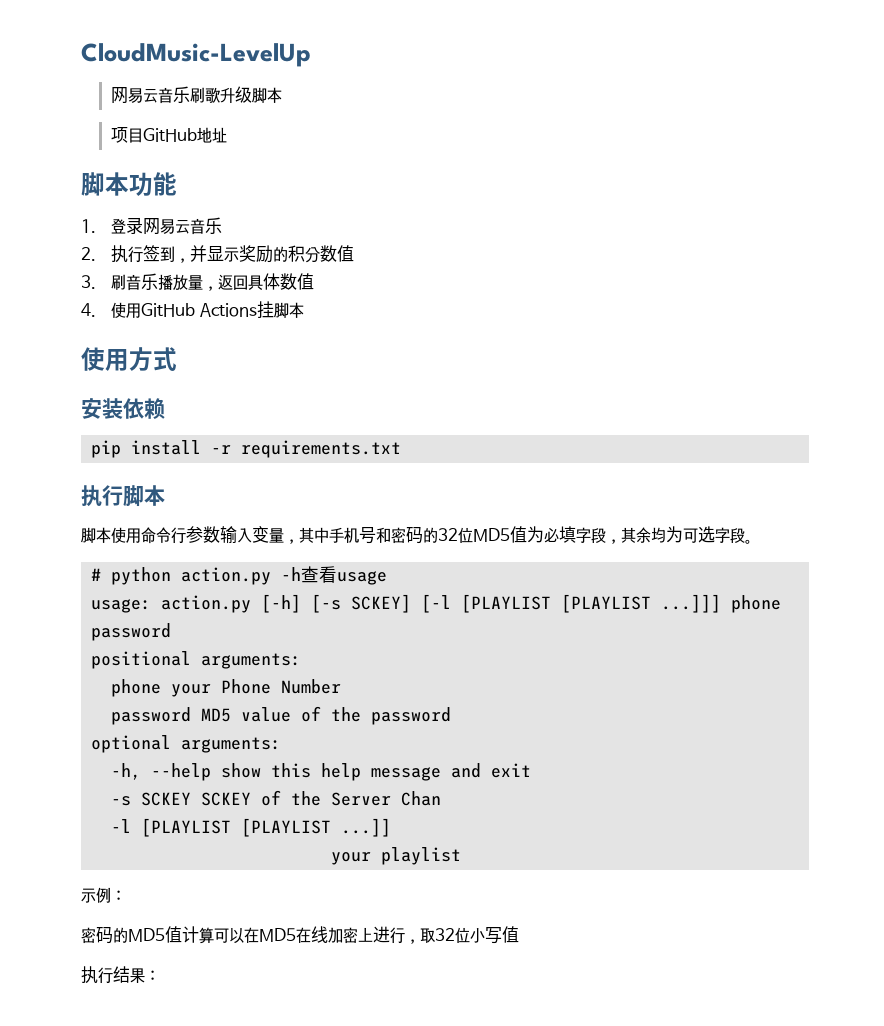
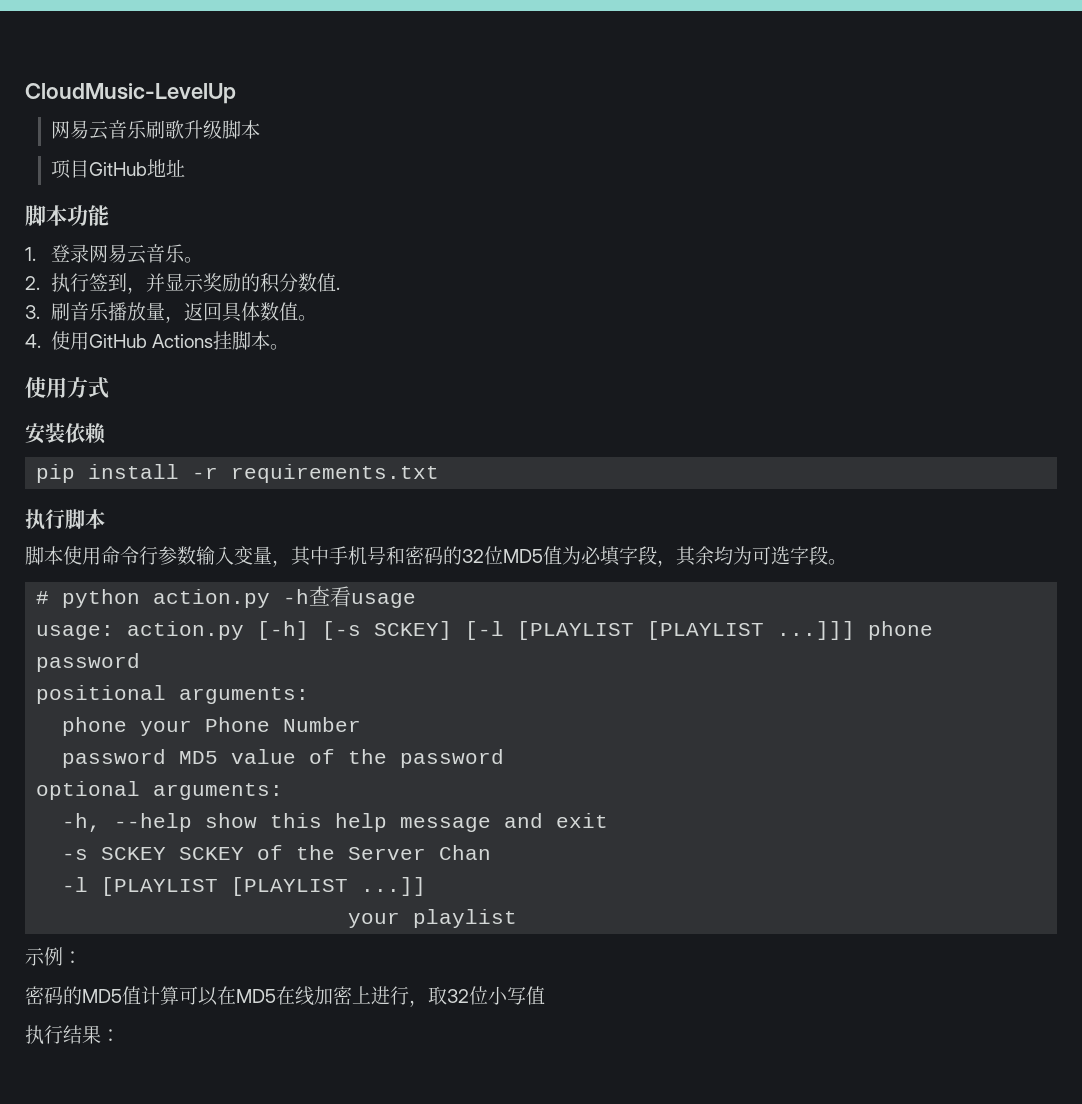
(223, 225) none -> [184,257,204,263] 。
(355, 253) none -> [336,287,341,290] .
(315, 281) none -> [298,315,318,321] 。
(304, 310) none -> [270,344,290,350] 。

